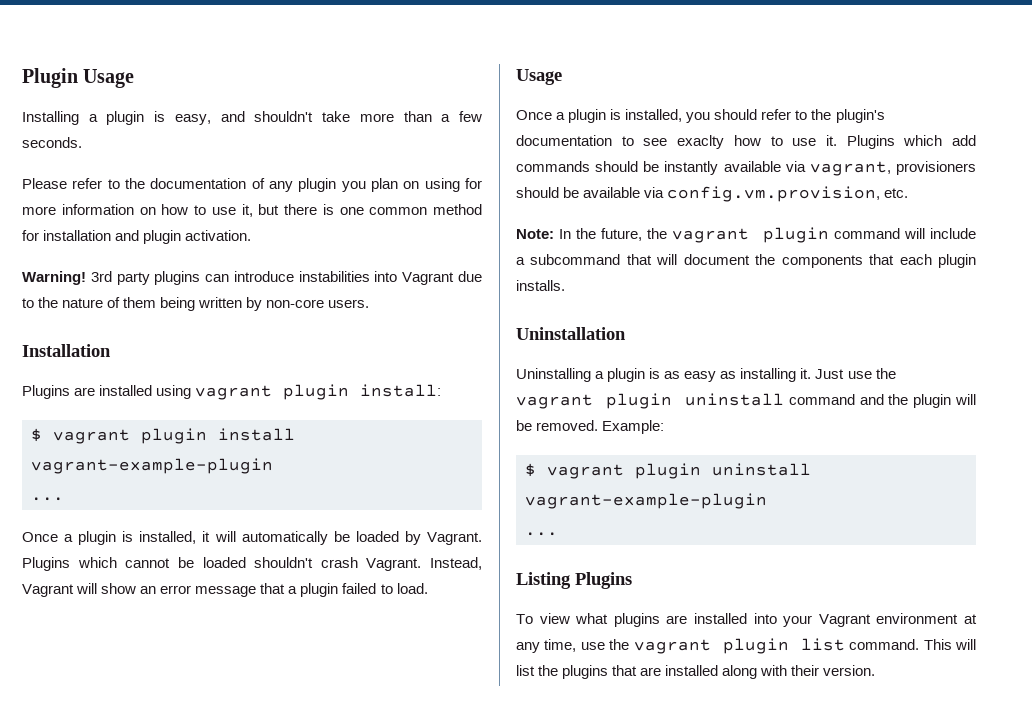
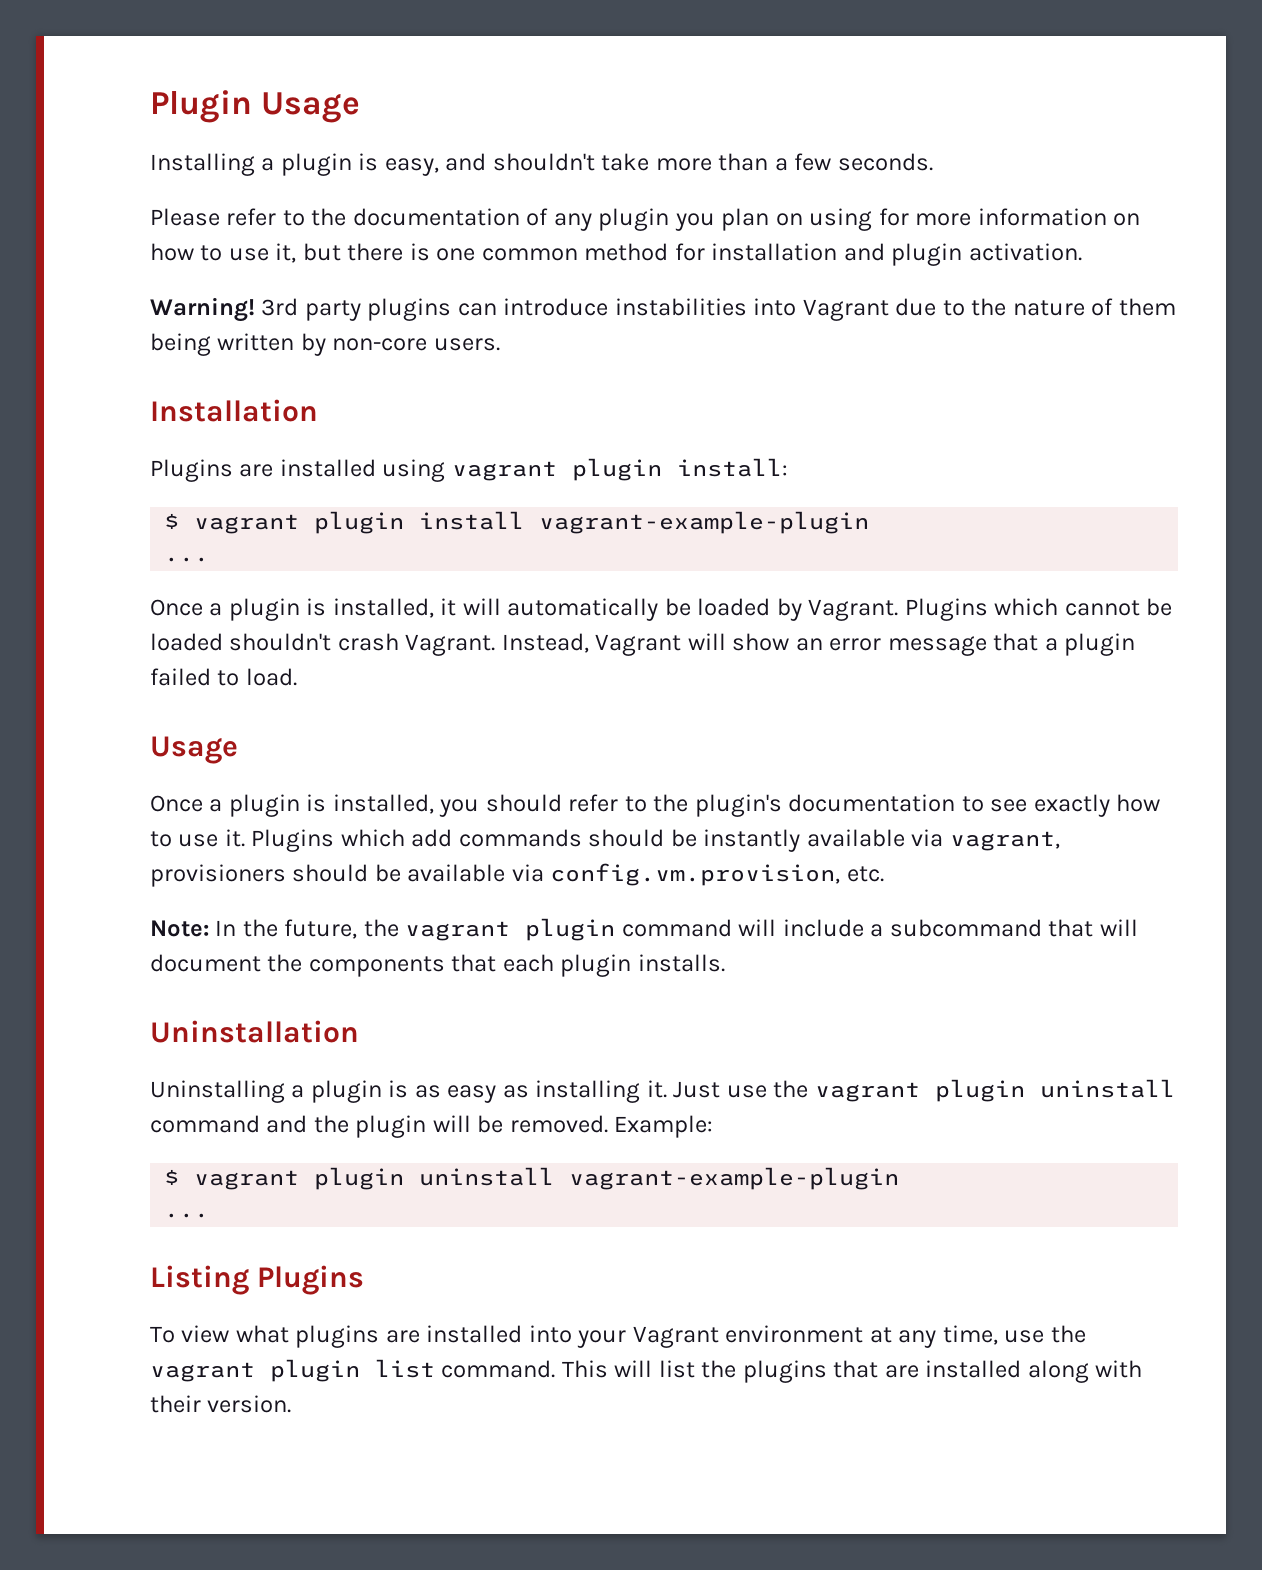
[677,135,725,149] exaclty -> [1033,794,1110,817] exactly

